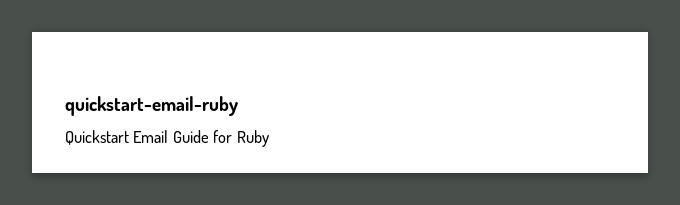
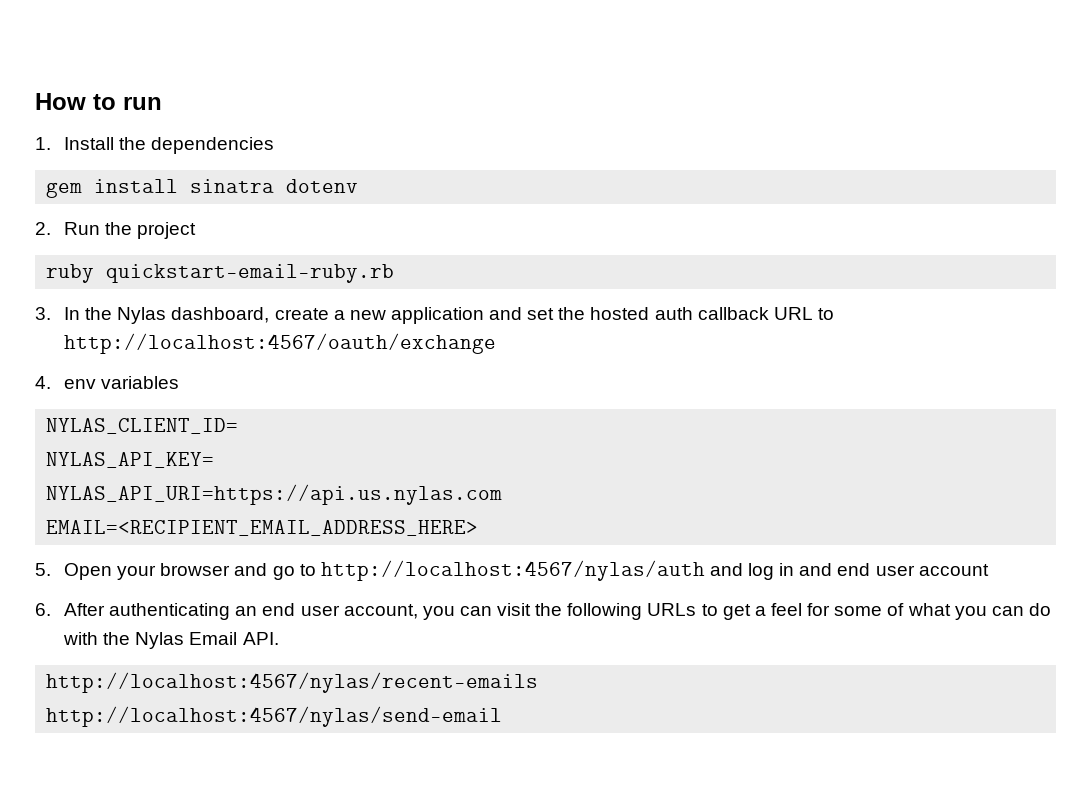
[65,96,238,116] [65,130,269,147] quickstart-email-ruby // Quickstart Email Guide for Ruby -> [35,93,162,110] [35,137,275,154] [46,179,359,198] [35,222,197,239] [46,264,395,283] [35,307,834,324] [64,333,497,354] [35,376,180,389] [46,418,239,434] [46,452,215,468] [46,484,503,505] [46,520,479,536] [35,560,989,581] [35,603,1051,620] [63,632,279,649] [46,672,539,693] [46,706,503,727] How to run // 1. Install the dependencies // gem install sinatra dotenv // 2. Run the project // ruby quickstart-email-ruby.rb // 3. In the Nylas dashboard, create a new application and set the hosted auth callback URL to http://localhost:4567/oauth/exchange // 4. env variables // NYLAS_CLIENT_ID= // NYLAS_API_KEY= // NYLAS_API_URI=https://api.us.nylas.com // EMAIL=<RECIPIENT_EMAIL_ADDRESS_HERE> // 5. Open your browser and go to http://localhost:4567/nylas/auth and log in and end user account // 6. After authenticating an end user account, you can visit the following URLs to get a feel for some of what you can do with the Nylas Email API. // http://localhost:4567/nylas/recent-emails // http://localhost:4567/nylas/send-email

